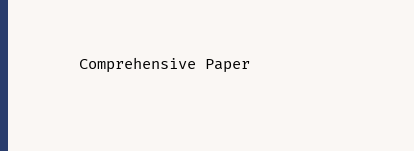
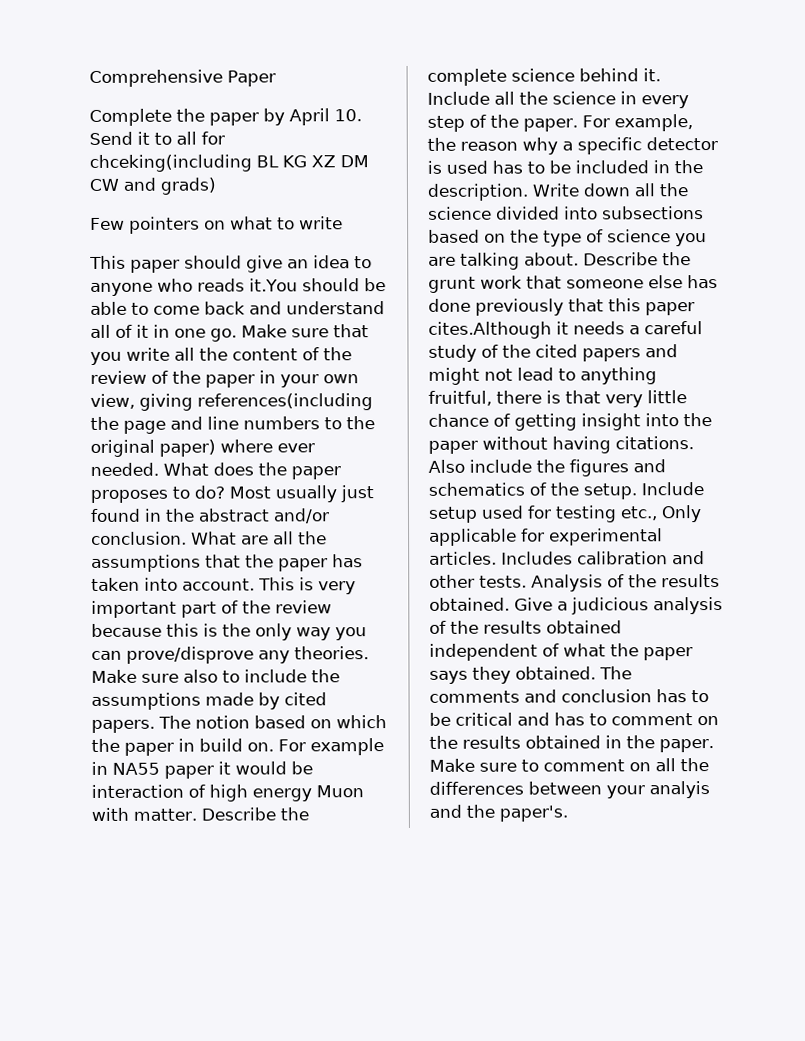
(250, 66) none -> [89,108,362,126] [89,131,225,145] [89,154,369,172] [89,177,216,195] [90,216,343,234] [89,255,372,273] [90,278,386,296] [90,301,385,315] [90,324,369,342] [90,347,352,365] [90,370,359,388] [90,393,373,411] [90,416,375,434] [90,439,315,457] [90,462,341,480] [90,485,374,503] [90,508,330,524] [91,531,327,545] [91,554,363,572] [91,577,356,595] [91,600,332,618] [91,623,367,641] [91,646,369,664] [91,669,340,683] [91,692,327,710] [91,715,387,733] [91,738,384,756] [91,761,313,779] [91,784,364,802] [91,807,309,821] [427,68,661,86] [427,91,689,109] [427,114,693,132] [427,137,718,155] [427,160,703,174] [427,183,688,201] [428,206,704,220] [428,229,707,247] [428,252,691,270] [428,275,718,293] [428,298,695,316] [428,321,703,339] [428,344,678,362] [428,367,657,385] [428,390,687,408] [428,413,712,431] [428,436,694,454] [428,459,666,477] [428,482,704,500] [428,505,702,523] [429,528,663,546] [429,551,705,565] [429,574,720,592] [429,596,723,615] [429,620,622,634] [429,643,693,661] [429,666,632,684] [429,689,709,703] [429,712,719,726] [429,735,714,753] [429,758,709,772] [429,781,710,799] [429,804,568,822] // Complete the paper by April 10. Send it to all for chceking(including BL KG XZ DM CW and grads) // Few pointers on what to write // This paper should give an idea to anyone who reads it.You should be able to come back and understand all of it in one go. Make sure that you write all the content of the review of the paper in your own view, giving references(including the page and line numbers to the original paper) where ever needed. What does the paper proposes to do? Most usually just found in the abstract and/or conclusion. What are all the assumptions that the paper has taken into account. This is very important part of the review because this is the only way you can prove/disprove any theories. Make sure also to include the assumptions made by cited papers. The notion based on which the paper in build on. For example in NA55 paper it would be interaction of high energy Muon with matter. Describe the complete science behind it. Include all the science in every step of the paper. For example, the reason why a specific detector is used has to be included in the description. Write down all the science divided into subsections based on the type of science you are talking about. Describe the grunt work that someone else has done previously that this paper cites.Although it needs a careful study of the cited papers and might not lead to anything fruitful, there is that very little chance of getting insight into the paper without having citations. Also include the figures and schematics of the setup. Include setup used for testing etc., Only applicable for experimental articles. Includes calibration and other tests. Analysis of the results obtained. Give a judicious analysis of the results obtained independent of what the paper says they obtained. The comments and conclusion has to be critical and has to comment on the results obtained in the paper. Make sure to comment on all the differences between your analyis and the paper's.

